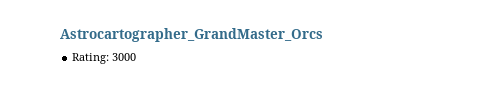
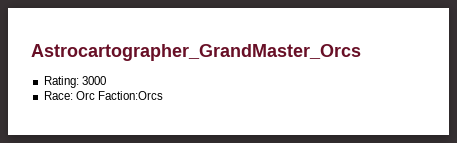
(137, 57) none -> [43,91,163,100] // Race: Orc Faction:Orcs

